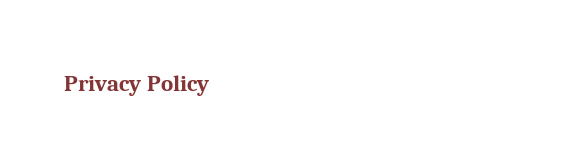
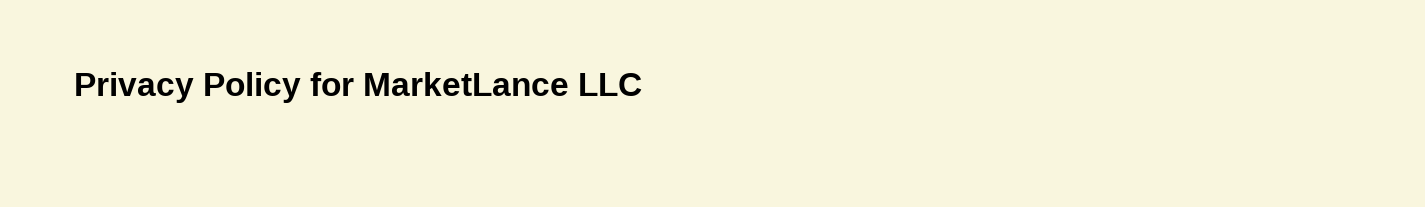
(210, 85) none -> [310,72,643,96] for MarketLance LLC

